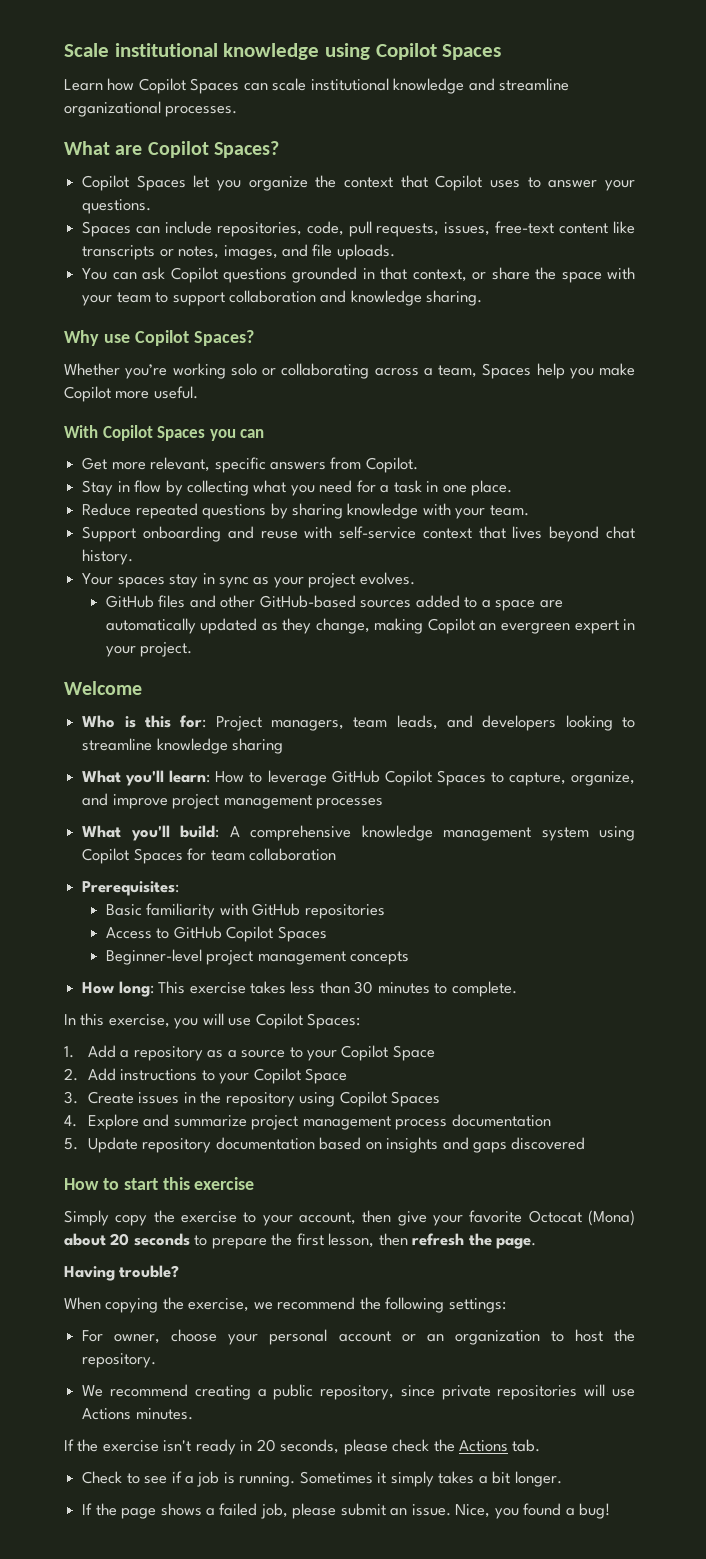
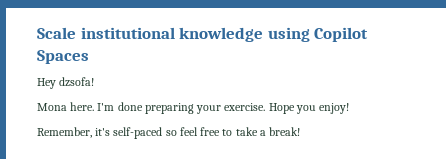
[64,78,570,94] [64,101,238,117] [64,141,279,158] [82,175,635,191] [82,199,152,214] [82,221,635,237] [82,244,395,260] [82,267,635,283] [82,290,483,306] [64,330,254,346] [64,363,635,379] [64,386,198,402] [64,425,265,441] [82,457,418,473] [82,480,513,496] [82,503,529,519] [82,526,636,542] [82,549,134,565] [82,572,415,588] [105,595,563,611] [105,618,635,634] [105,642,193,657] [64,681,142,695] [82,715,636,731] [82,738,284,754] [82,770,635,786] [82,793,383,809] [82,825,635,841] [82,848,336,864] [82,881,180,896] [105,903,385,919] [105,926,327,942] [105,949,410,965] [82,981,517,997] [64,1013,361,1029] [64,1045,435,1061] [64,1068,348,1084] [64,1091,440,1107] [64,1114,551,1130] [64,1137,586,1153] [64,1177,255,1190] [64,1210,635,1226] [64,1233,537,1249] [64,1265,180,1281] [64,1297,506,1313] [82,1329,635,1345] [82,1353,157,1368] [82,1384,635,1400] [82,1408,193,1420] [64,1439,541,1455] [82,1471,562,1487] [82,1503,610,1519] Learn how Copilot Spaces can scale institutional knowledge and streamline organizational processes. // What are Copilot Spaces? // Copilot Spaces let you organize the context that Copilot uses to answer your questions. // Spaces can include repositories, code, pull requests, issues, free-text content like transcripts or notes, images, and file uploads. // You can ask Copilot questions grounded in that context, or share the space with your team to support collaboration and knowledge sharing. // Why use Copilot Spaces? // Whether you’re working solo or collaborating across a team, Spaces help you make Copilot more useful. // With Copilot Spaces you can // Get more relevant, specific answers from Copilot. // Stay in flow by collecting what you need for a task in one place. // Reduce repeated questions by sharing knowledge with your team. // Support onboarding and reuse with self-service context that lives beyond chat history. // Your spaces stay in sync as your project evolves. // GitHub files and other GitHub-based sources added to a space are automatically updated as they change, making Copilot an evergreen expert in your project. // Welcome // Who is this for: Project managers, team leads, and developers looking to streamline knowledge sharing // What you'll learn: How to leverage GitHub Copilot Spaces to capture, organize, and improve project management processes // What you'll build: A comprehensive knowledge management system using Copilot Spaces for team collaboration // Prerequisites: // Basic familiarity with GitHub repositories // Access to GitHub Copilot Spaces // Beginner-level project management concepts // How long: This exercise takes less than 30 minutes to complete. // In this exercise, you will use Copilot Spaces: // 1. Add a repository as a source to your Copilot Space // 2. Add instructions to your Copilot Space // 3. Create issues in the repository using Copilot Spaces // 4. Explore and summarize project management process documentation // 5. Update repository documentation based on insights and gaps discovered // How to start this exercise // Simply copy the exercise to your account, then give your favorite Octocat (Mona) about 20 seconds to prepare the first lesson, then refresh the page. // Having trouble? // When copying the exercise, we recommend the following settings: // For owner, choose your personal account or an organization to host the repository. // We recommend creating a public repository, since private repositories will use Actions minutes. // If the exercise isn't ready in 20 seconds, please check the Actions tab. // Check to see if a job is running. Sometimes it simply takes a bit longer. // If the page shows a failed job, please submit an issue. Nice, you found a bug! -> [37,77,95,89] [37,102,350,114] [37,127,301,139] Hey dzsofa! // Mona here. I'm done preparing your exercise. Hope you enjoy! // Remember, it's self-paced so feel free to take a break!

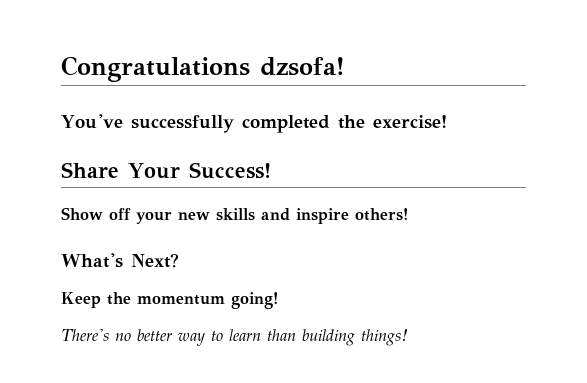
[37,27,369,42] [37,50,89,64] [37,77,95,89] [37,102,350,114] [37,127,301,139] Scale institutional knowledge using Copilot Spaces // Hey dzsofa! // Mona here. I'm done preparing your exercise. Hope you enjoy! // Remember, it's self-paced so feel free to take a break! -> [61,56,345,82] [61,114,447,133] [61,162,271,179] [61,207,408,224] [61,253,179,268] [61,292,278,309] [61,329,408,346] Congratulations dzsofa! // You've successfully completed the exercise! // Share Your Success! // Show off your new skills and inspire others! // What's Next? // Keep the momentum going! // There's no better way to learn than building things!

